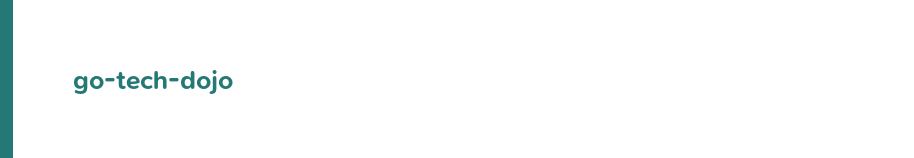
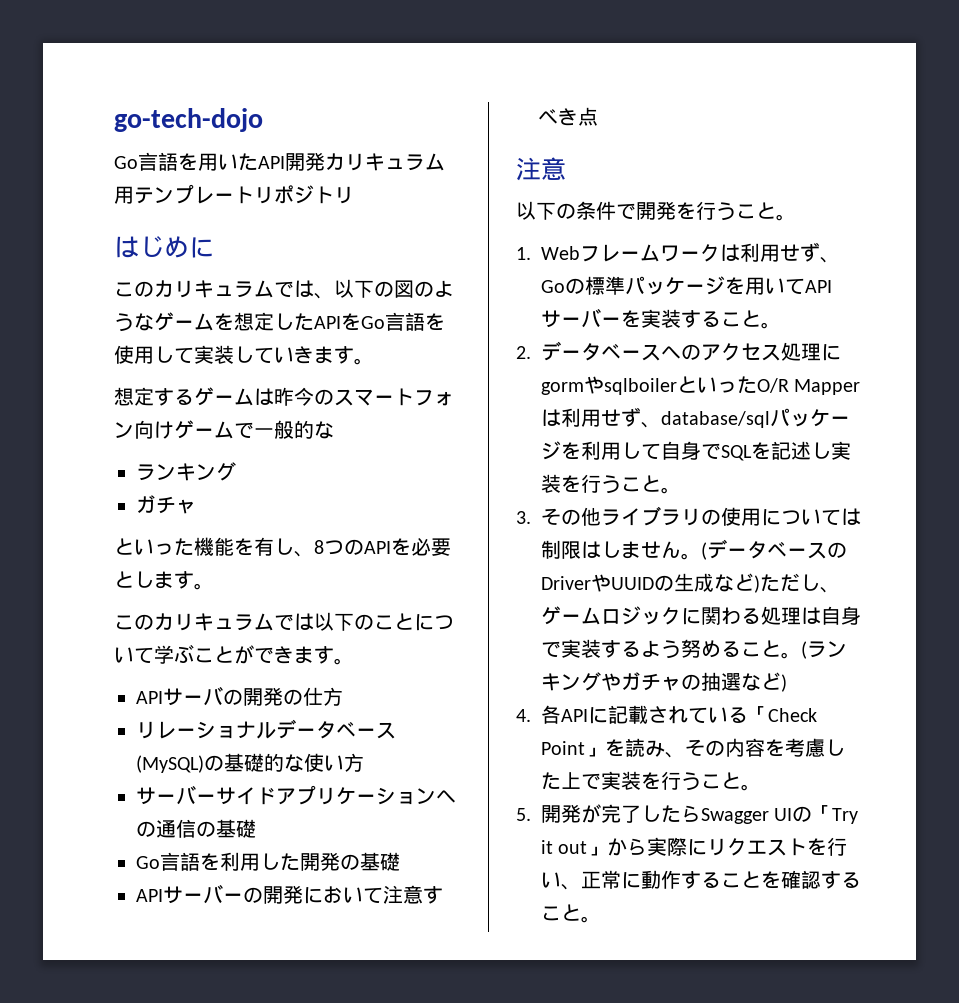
(233, 82) none -> [114,152,445,171] [114,184,354,204] [114,236,214,258] [114,279,454,299] [114,312,445,332] [114,345,374,365] [114,387,454,406] [114,420,334,439] [136,462,236,481] [136,495,196,514] [114,537,451,557] [114,571,214,590] [114,612,454,631] [114,644,354,665] [136,686,343,706] [136,719,396,739] [136,753,364,773] [136,785,456,805] [136,819,256,838] [136,852,400,871] [136,884,443,904] [538,107,598,126] [516,157,566,181] [516,201,796,221] [516,242,840,263] [541,276,832,295] [541,308,781,329] [516,341,841,361] [541,376,861,395] [541,407,850,428] [541,441,851,461] [541,474,681,494] [516,506,861,526] [541,539,847,560] [541,573,840,593] [541,606,861,625] [541,639,847,659] [541,672,787,692] [516,705,817,724] [541,738,845,758] [541,771,761,791] [516,804,859,824] [541,837,848,856] [541,870,861,890] [541,904,601,923] // Go言語を用いたAPI開発カリキュラム用テンプレートリポジトリ // はじめに // このカリキュラムでは、以下の図のようなゲームを想定したAPIをGo言語を使用して実装していきます。 // 想定するゲームは昨今のスマートフォン向けゲームで一般的な // ランキング // ガチャ // といった機能を有し、8つのAPIを必要とします。 // このカリキュラムでは以下のことについて学ぶことができます。 // APIサーバの開発の仕方 // リレーショナルデータベース(MySQL)の基礎的な使い方 // サーバーサイドアプリケーションへの通信の基礎 // Go言語を利用した開発の基礎 // APIサーバーの開発において注意すべき点 // 注意 // 以下の条件で開発を行うこと。 // 1. Webフレームワークは利用せず、Goの標準パッケージを用いてAPIサーバーを実装すること。 // 2.データベースへのアクセス処理にgormやsqlboilerといったO/R Mapperは利用せず、database/sqlパッケージを利用して自身でSQLを記述し実装を行うこと。 // 3.その他ライブラリの使用については制限はしません。(データベースのDriverやUUIDの生成など)ただし、ゲームロジックに関わる処理は自身で実装するよう努めること。(ランキングやガチャの抽選など) // 4.各APIに記載されている「Check Point」を読み、その内容を考慮した上で実装を行うこと。 // 5.開発が完了したらSwagger UIの「Try it out」から実際にリクエストを行い、正常に動作することを確認すること。

